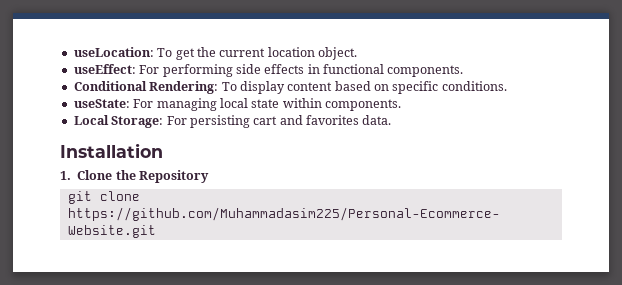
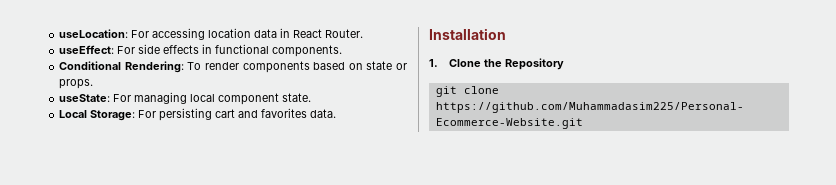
[157,47,357,60] To get the current location object. -> [131,28,364,40] For accessing location data in React Router.
[162,64,233,77] performing -> (136, 50) none
[239,81,507,94] display content based on specific conditions. -> [204,61,408,73] [59,79,94,89] render components based on state or props.
[251,98,401,111] state within components. -> [218,93,312,105] component state.

